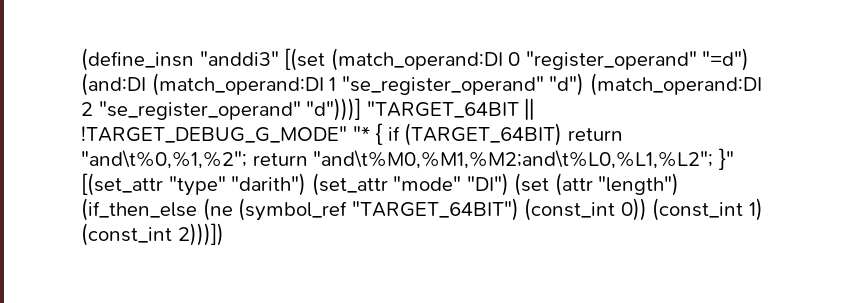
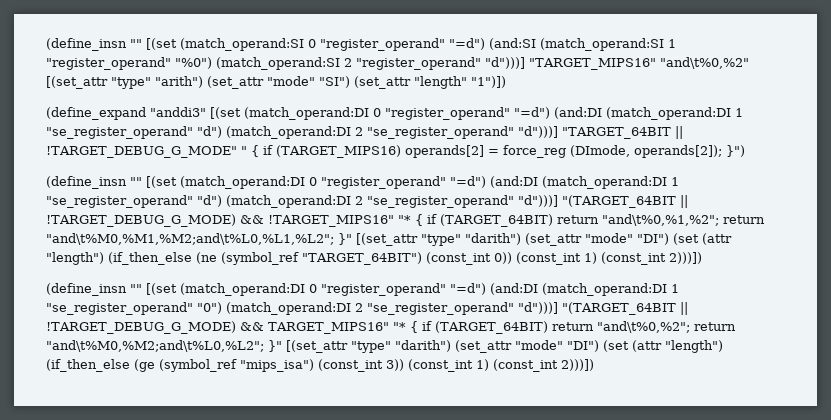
[81,48,194,71] (define_insn -> [46,38,676,51] [46,57,749,70] [46,76,506,89] [46,107,146,120] (define_insn "" [(set (match_operand:SI 0 "register_operand" "=d") (and:SI (match_operand:SI 1 "register_operand" "%0") (match_operand:SI 2 "register_operand" "d")))] "TARGET_MIPS16" "and\t%0,%2" [(set_attr "type" "arith") (set_attr "mode" "SI") (set_attr "length" "1")]) // (define_expand
(347, 134) none -> [241,145,745,158] [46,176,679,189] [46,195,688,208] [46,214,394,227] " { if (TARGET_MIPS16) operands[2] = force_reg (DImode, operands[2]); }") // (define_insn "" [(set (match_operand:DI 0 "register_operand" "=d") (and:DI (match_operand:DI 1 "se_register_operand" "d") (match_operand:DI 2 "se_register_operand" "d")))] "(TARGET_64BIT || !TARGET_DEBUG_G_MODE) && !TARGET_MIPS16"
(224, 234) none -> [46,283,679,296] [46,302,688,315] [46,321,736,334] [46,340,723,353] [46,359,594,372] // (define_insn "" [(set (match_operand:DI 0 "register_operand" "=d") (and:DI (match_operand:DI 1 "se_register_operand" "0") (match_operand:DI 2 "se_register_operand" "d")))] "(TARGET_64BIT || !TARGET_DEBUG_G_MODE) && TARGET_MIPS16" "* { if (TARGET_64BIT) return "and\t%0,%2"; return "and\t%M0,%M2;and\t%L0,%L2"; }" [(set_attr "type" "darith") (set_attr "mode" "DI") (set (attr "length") (if_then_else (ge (symbol_ref "mips_isa") (const_int 3)) (const_int 1) (const_int 2)))])

